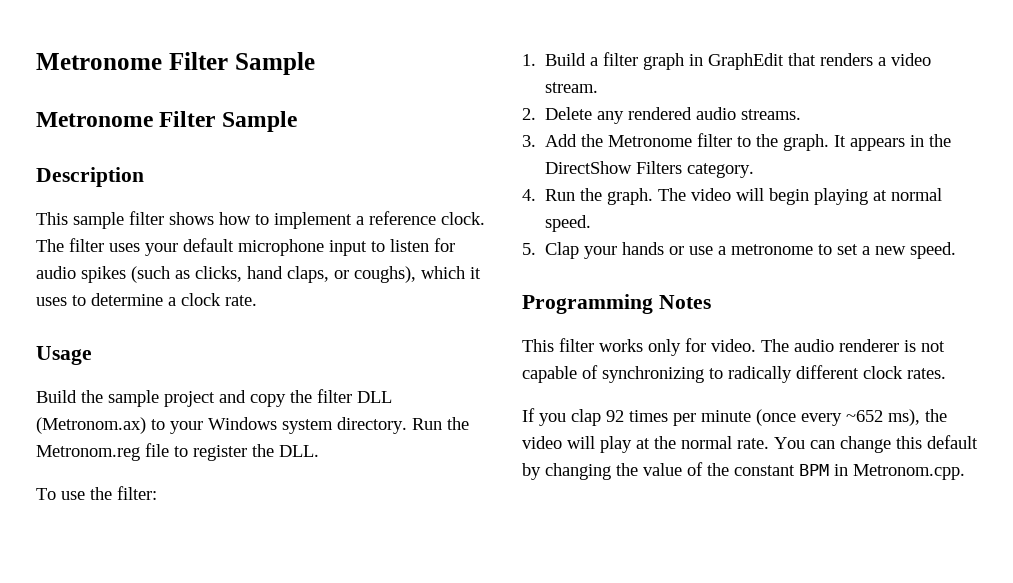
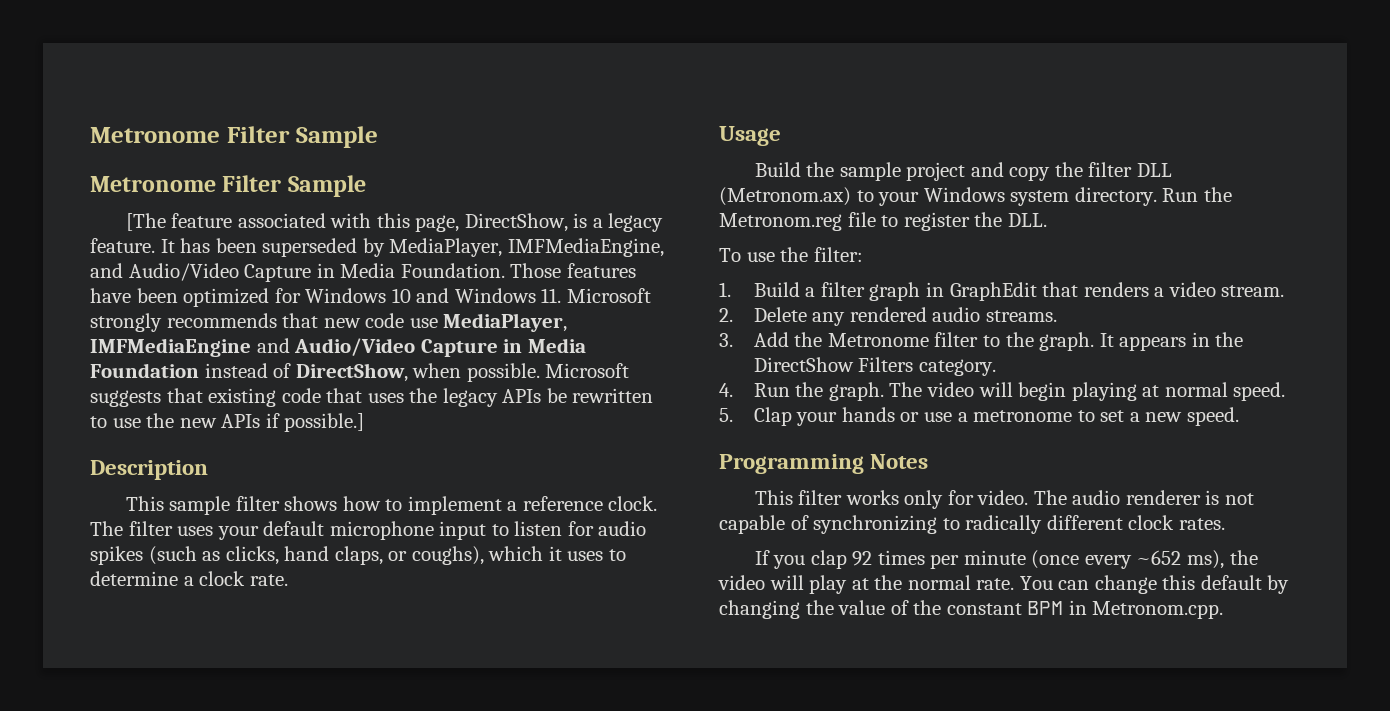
(297, 121) none -> [125,213,664,232] [90,238,664,257] [90,263,636,282] [90,288,651,307] [90,313,568,332] [90,338,586,357] [90,363,630,382] [90,388,654,407] [90,413,365,432] // [The feature associated with this page, DirectShow, is a legacy feature. It has been superseded by MediaPlayer, IMFMediaEngine, and Audio/Video Capture in Media Foundation. Those features have been optimized for Windows 10 and Windows 11. Microsoft strongly recommends that new code use MediaPlayer, IMFMediaEngine and Audio/Video Capture in Media Foundation instead of DirectShow, when possible. Microsoft suggests that existing code that uses the legacy APIs be rewritten to use the new APIs if possible.]

